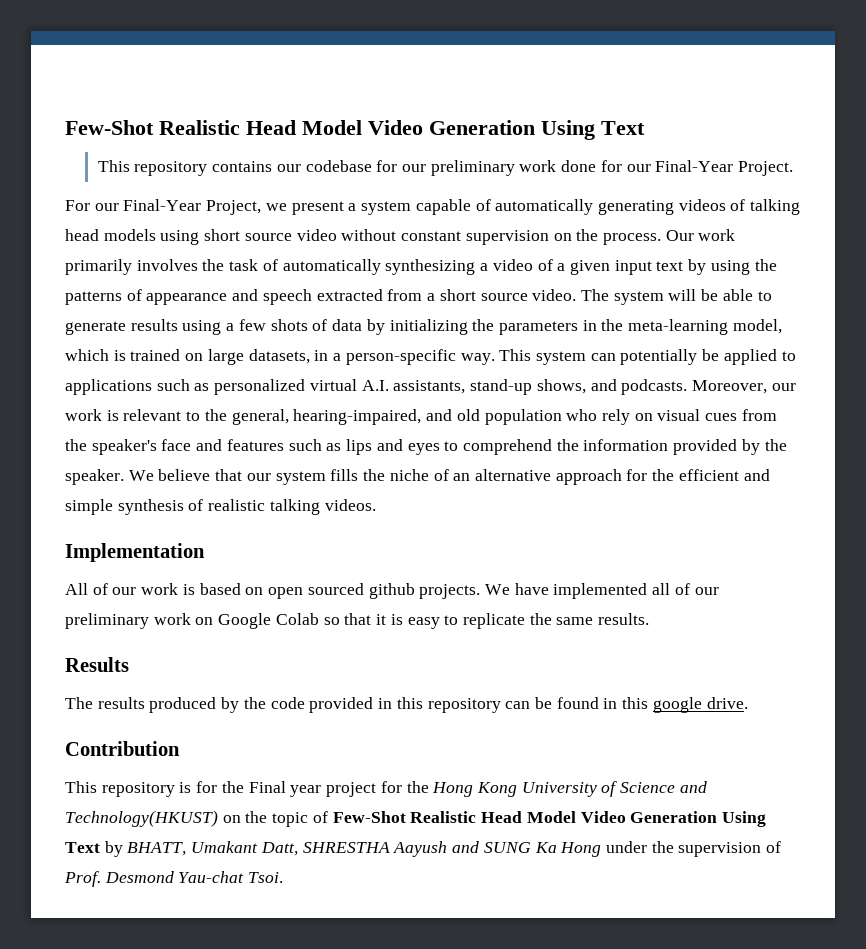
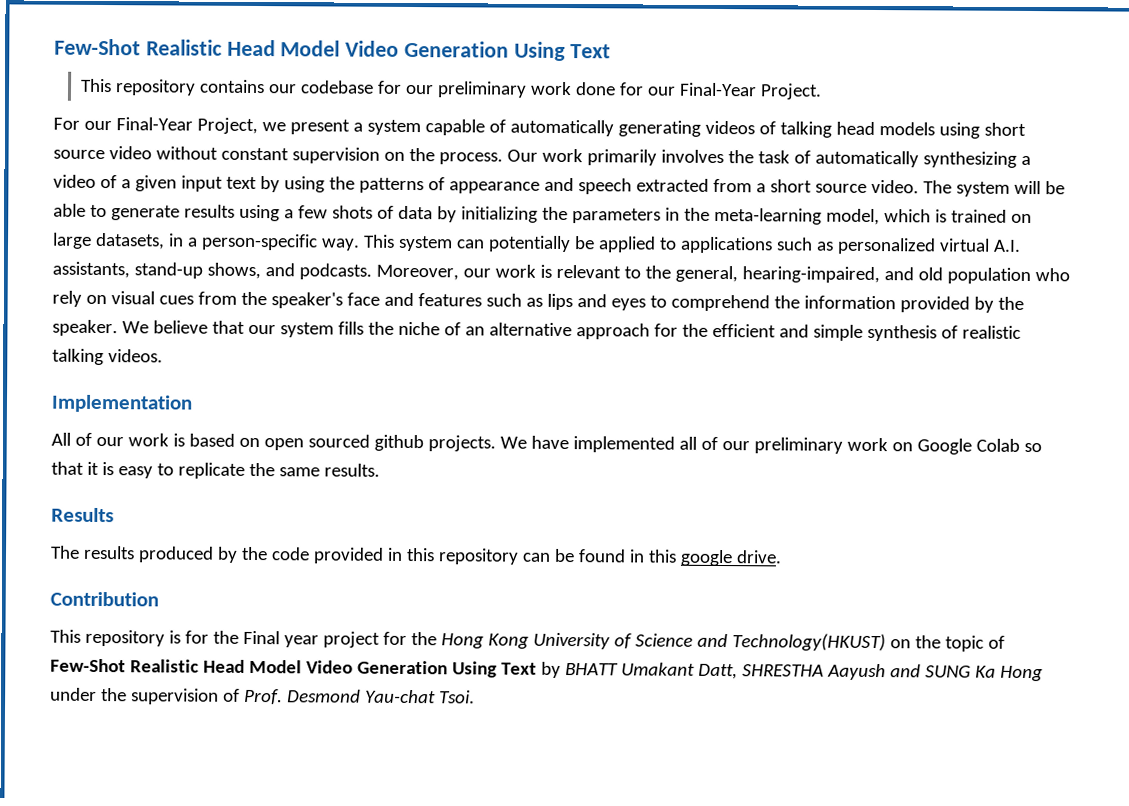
[127,842,187,856] BHATT, -> [564,663,619,676] BHATT

